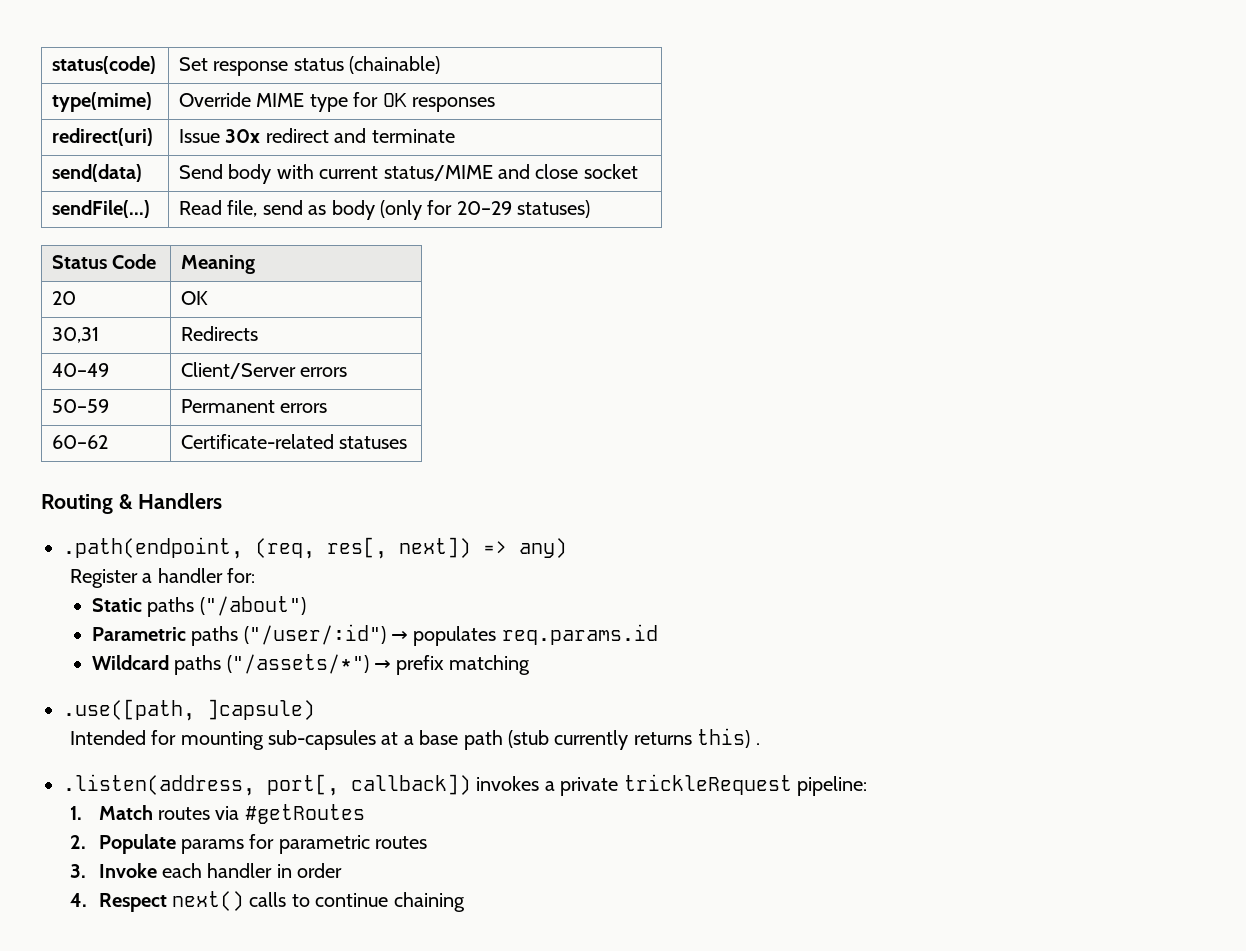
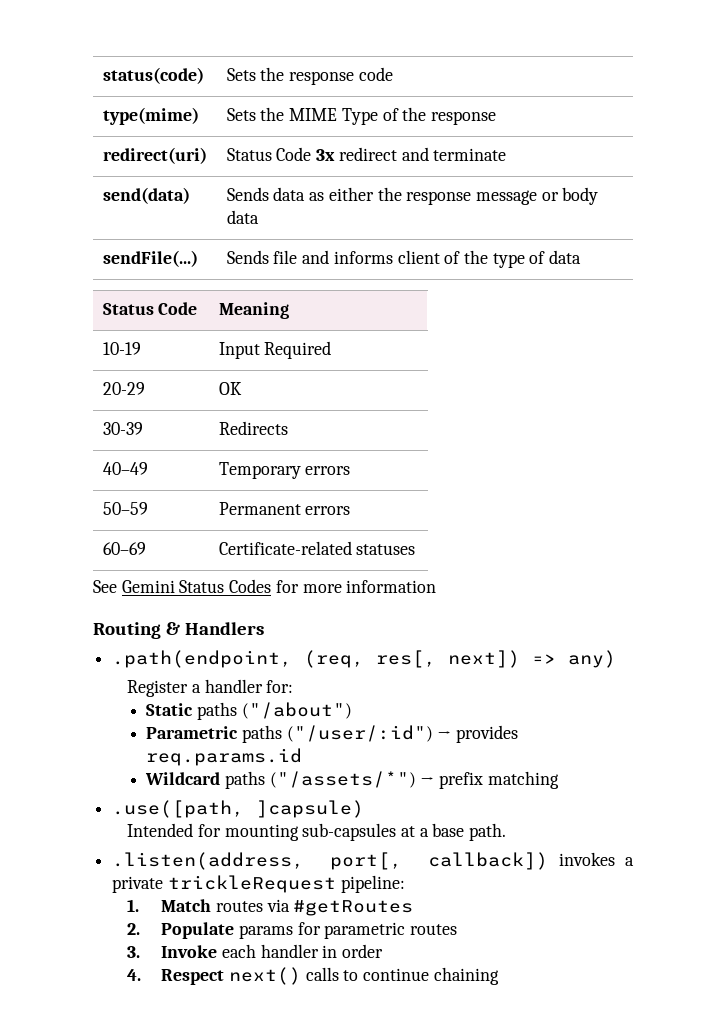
[179,56,441,76] [52,92,153,112] [179,92,496,112] [52,128,154,146] [179,128,455,143] [52,164,143,182] [179,164,638,184] [52,200,151,218] [179,200,591,220] Set response status (chainable) // type(mime) | Override MIME type for OK responses // redirect(uri) | Issue 30x redirect and terminate // send(data) | Send body with current status/MIME and close socket // sendFile(...) | Read file, send as body (only for 20–29 statuses) -> [226,67,393,85] [102,107,199,125] [226,107,496,125] [102,147,207,164] [226,147,507,161] [102,187,190,204] [226,187,599,205] [226,210,259,224] [102,250,198,267] [226,250,582,268] Sets the response code // type(mime) | Sets the MIME Type of the response // redirect(uri) | Status Code 3x redirect and terminate // send(data) | Sends data as either the response message or body data // sendFile(...) | Sends file and informs client of the type of data
[52,291,77,305] 20 -> [102,342,141,355] [218,341,332,359] [102,382,145,395] 10-19 | Input Required // 20-29
[52,327,100,343] 30,31 -> [102,422,143,435] 30-39
[181,362,297,379] Client/Server -> [218,462,301,479] Temporary
[52,435,109,449] 60–62 -> [102,542,146,555] 60–69
(408, 442) none -> [93,579,437,593] // See Gemini Status Codes for more information
[413,626,497,646] populates -> [456,725,519,743] provides
[463,728,760,750] path (stub currently returns this) . -> [469,823,507,841] path.

